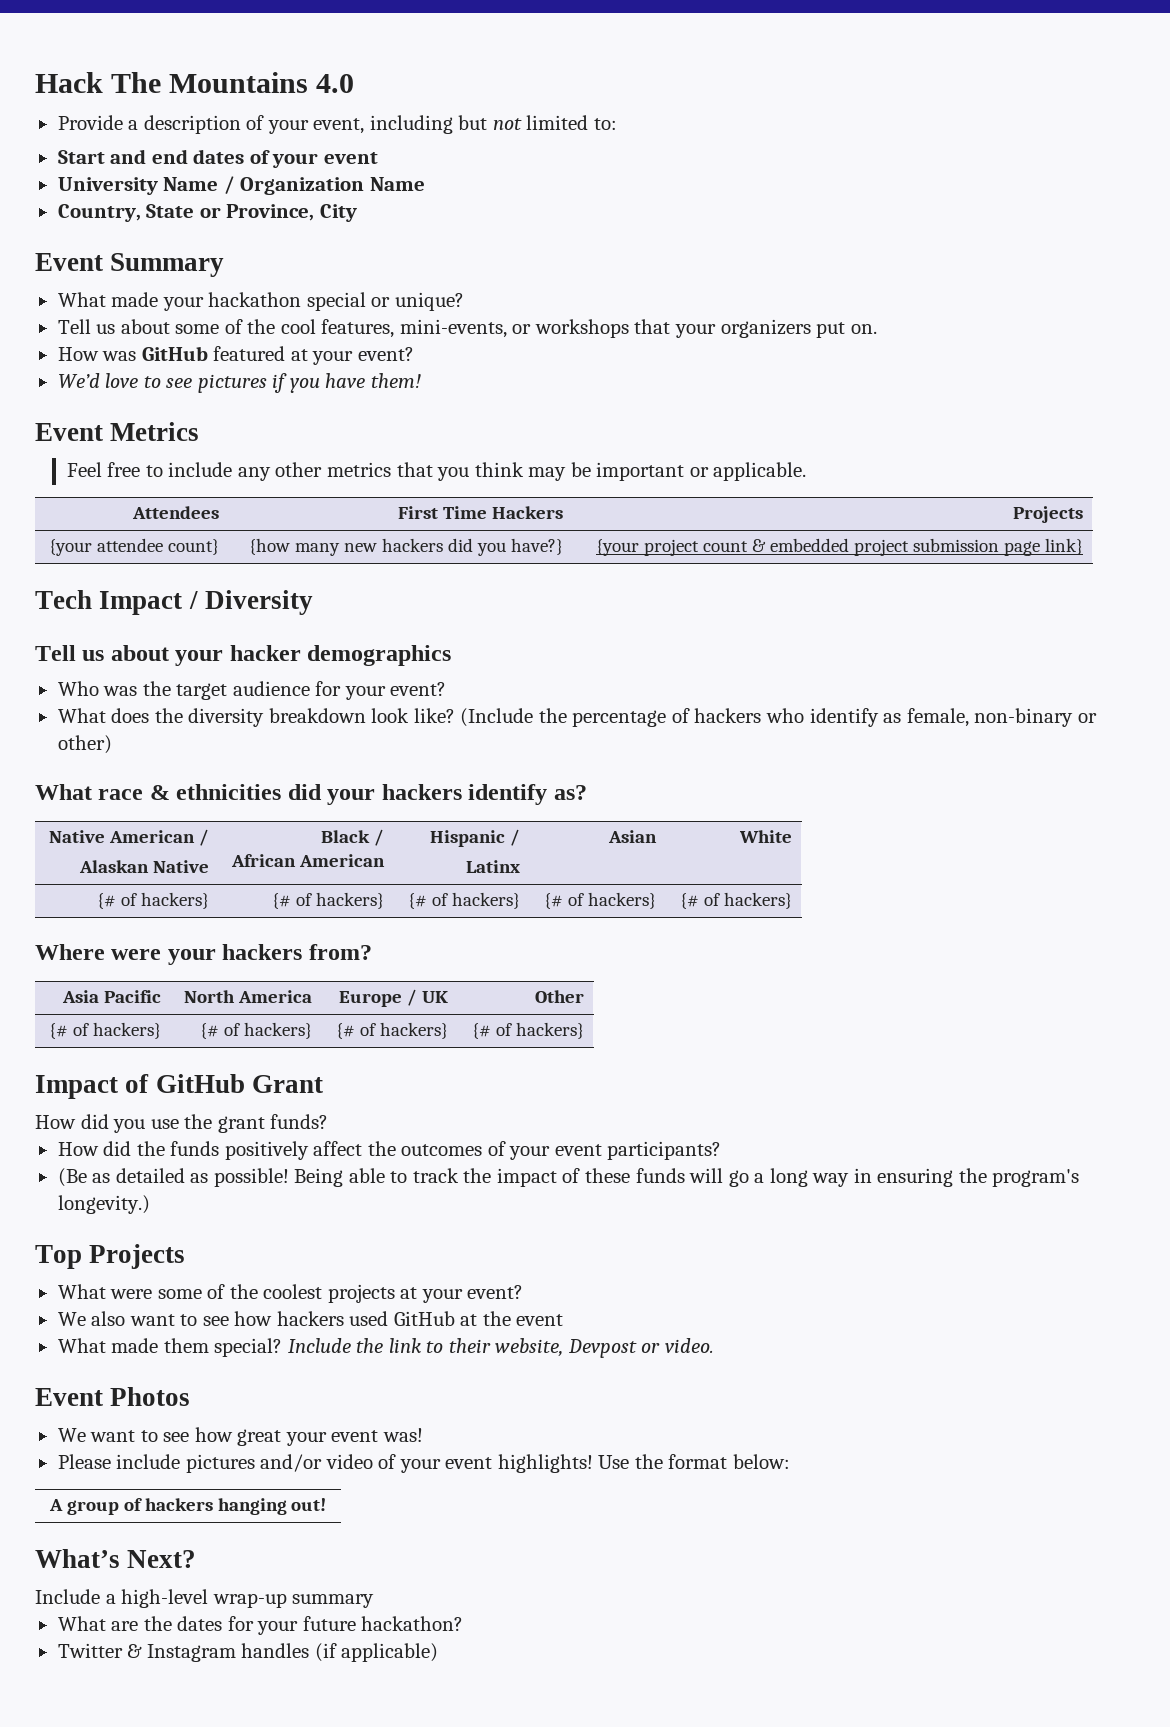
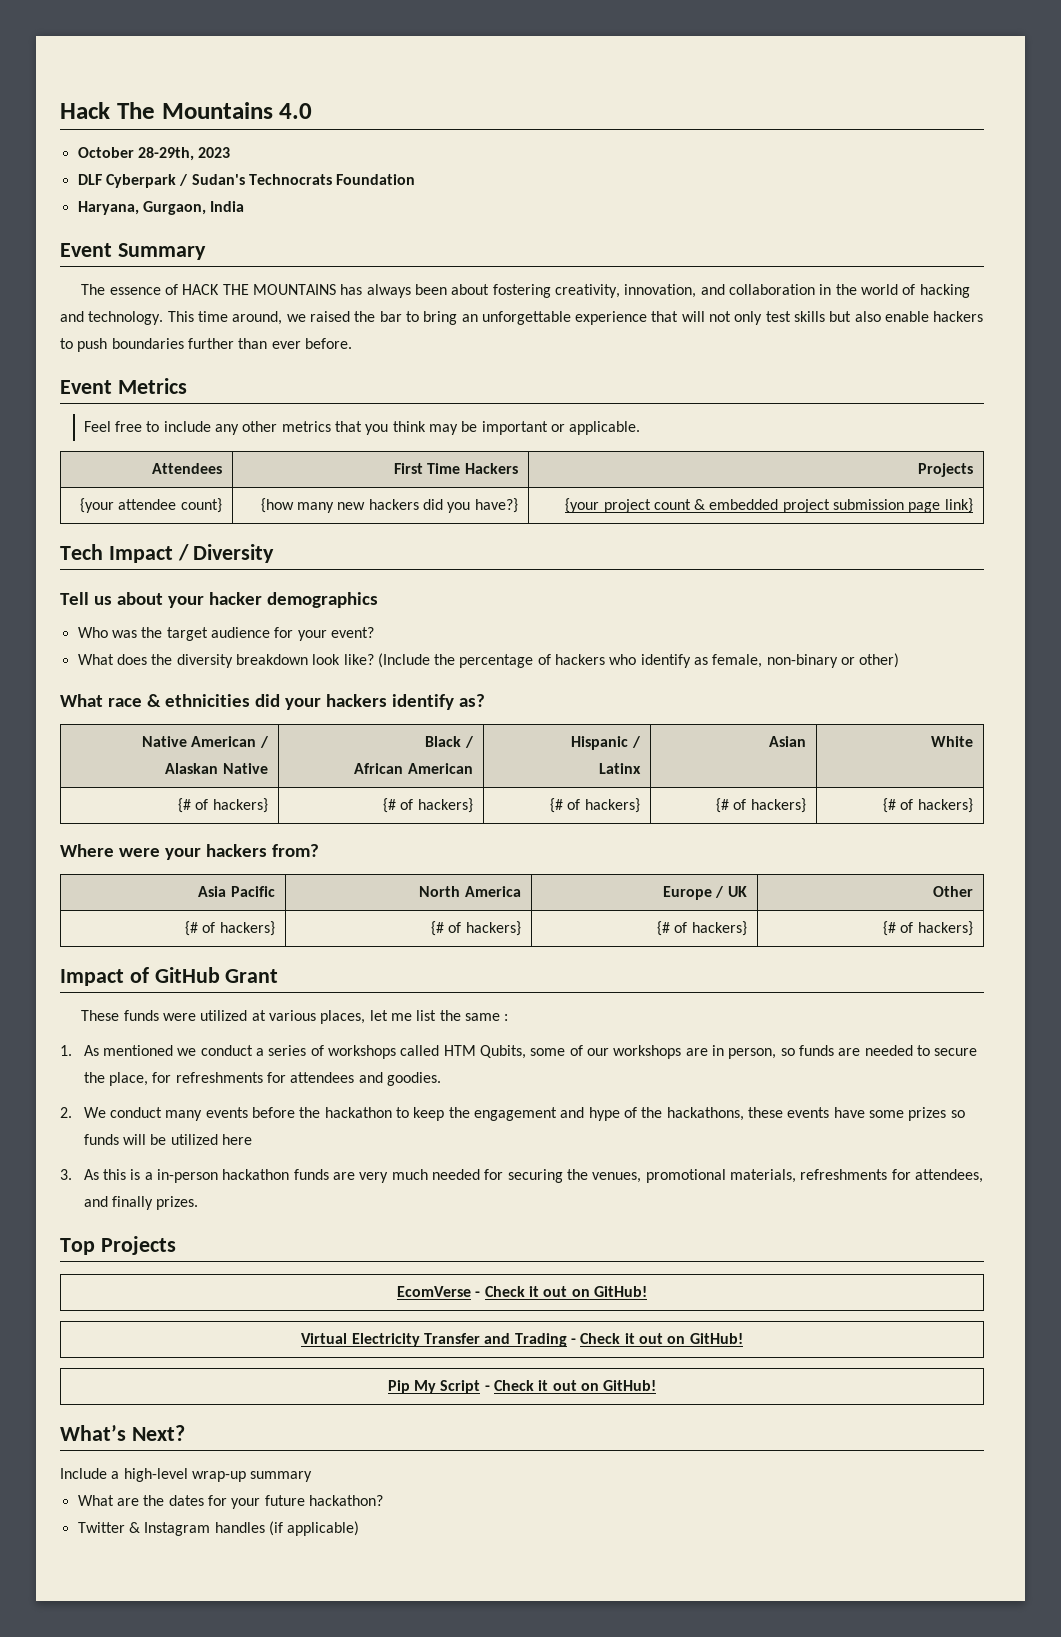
[57,115,617,134] [57,149,378,168] [57,176,425,195] [57,204,357,222] [35,253,225,277] [57,292,464,311] [57,319,877,338] [57,346,414,365] [57,373,421,393] Provide a description of your event, including but not limited to: // Start and end dates of your event // University Name / Organization Name // Country, State or Province, City // Event Summary // What made your hackathon special or unique? // Tell us about some of the cool features, mini-events, or workshops that your organizers put on. // How was GitHub featured at your event? // We’d love to see pictures if you have them! -> [77,147,231,161] [77,174,416,188] [77,201,245,215] [60,243,206,260] [81,284,970,298] [60,311,984,325] [60,338,352,352] October 28-29th, 2023 // DLF Cyberpark / Sudan's Technocrats Foundation // Haryana, Gurgaon, India // Event Summary // The essence of HACK THE MOUNTAINS has always been about fostering creativity, innovation, and collaboration in the world of hacking and technology. This time around, we raised the bar to bring an unforgettable experience that will not only test skills but also enable hackers to push boundaries further than ever before.
[35,1114,329,1133] [57,1141,722,1160] [57,1168,1080,1187] [57,1195,150,1214] [35,1244,186,1269] [57,1284,524,1303] [57,1311,564,1326] [57,1338,714,1358] [35,1387,191,1406] [57,1427,423,1446] [57,1454,790,1473] [48,1498,327,1515] How did you use the grant funds? // How did the funds positively affect the outcomes of your event participants? // (Be as detailed as possible! Being able to track the impact of these funds will go a long way in ensuring the program's longevity.) // Top Projects // What were some of the coolest projects at your event? // We also want to see how hackers used GitHub at the event // What made them special? Include the link to their website, Devpost or video. // Event Photos // We want to see how great your event was! // Please include pictures and/or video of your event highlights! Use the format below: // A group of hackers hanging out! -> [81,1010,509,1024] [60,1045,978,1059] [83,1072,442,1086] [60,1107,965,1121] [83,1134,253,1145] [60,1169,983,1183] [83,1196,199,1210] [60,1236,176,1255] [397,1286,647,1297] [301,1333,743,1347] [387,1380,657,1394] These funds were utilized at various places, let me list the same : // 1. As mentioned we conduct a series of workshops called HTM Qubits, some of our workshops are in person, so funds are needed to secure the place, for refreshments for attendees and goodies. // 2. We conduct many events before the hackathon to keep the engagement and hype of the hackathons, these events have some prizes so funds will be utilized here // 3. As this is a in-person hackathon funds are very much needed for securing the venues, promotional materials, refreshments for attendees, and finally prizes. // Top Projects // EcomVerse - Check it out on GitHub! // Virtual Electricity Transfer and Trading - Check it out on GitHub! // Pip My Script - Check it out on GitHub!

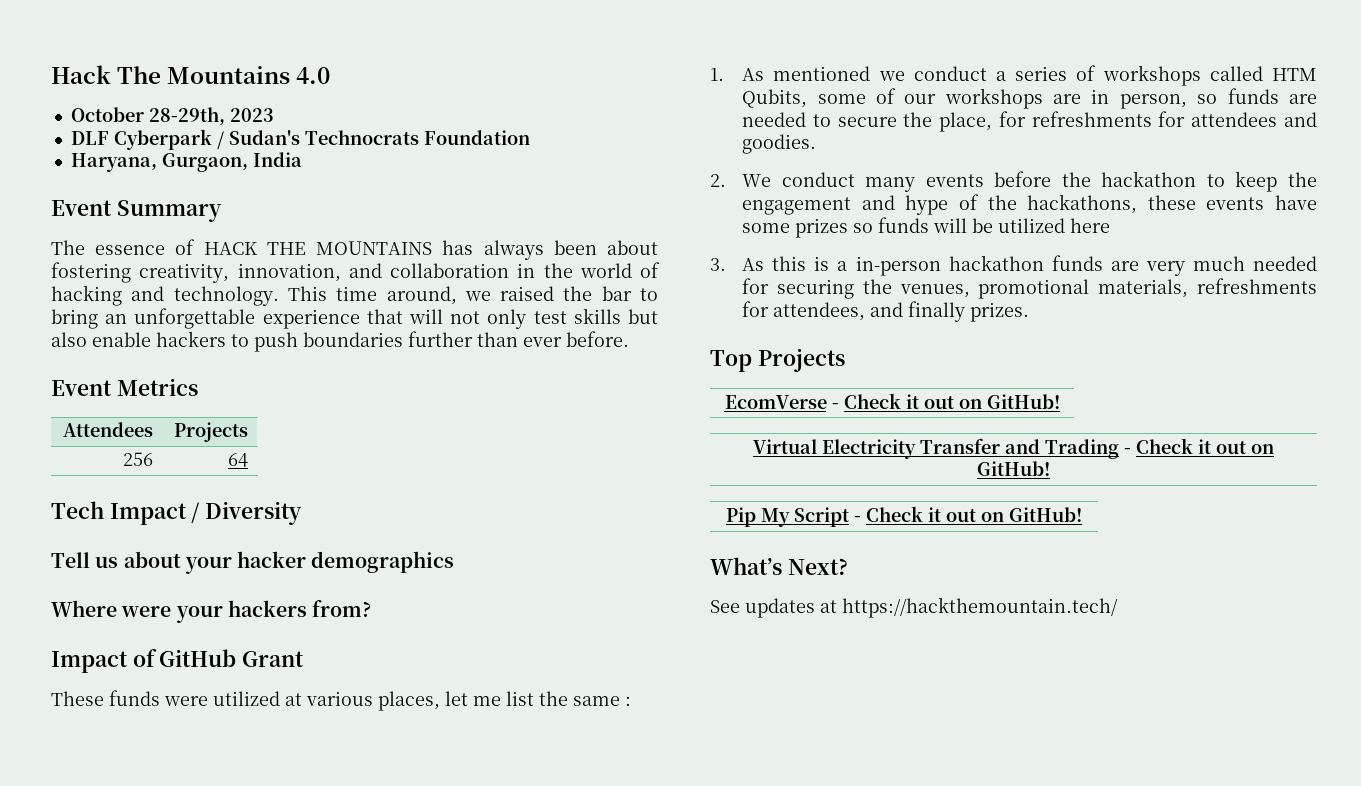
[83,421,641,435] [151,463,222,474] [394,463,518,474] [917,463,973,477] [80,498,222,513] [260,498,518,513] [565,498,973,513] // Feel free to include any other metrics that you think may be important or applicable. // Attendees | First Time Hackers | Projects // {your attendee count} | {how many new hackers did you have?} | {your project count & embedded project submission page link} -> [62,422,153,437] [173,422,248,442] [122,452,153,466] [227,453,248,467] // Attendees | Projects // 256 | 64
[77,627,374,641] [77,653,900,668] [60,694,485,710] [142,736,269,748] [165,763,268,774] [425,736,474,748] [354,763,473,774] [571,736,641,750] [598,763,641,774] [768,736,806,747] [930,736,973,747] [178,798,268,813] [383,798,473,813] [550,798,640,813] [716,798,806,813] [883,798,973,813] // Who was the target audience for your event? // What does the diversity breakdown look like? (Include the percentage of hackers who identify as female, non-binary or other) // What race & ethnicities did your hackers identify as? // Native American / // Alaskan Native | Black / // African American | Hispanic / // Latinx | Asian | White // {# of hackers} | {# of hackers} | {# of hackers} | {# of hackers} | {# of hackers} -> (455, 562) none
[198,886,275,897] [419,886,521,897] [663,886,747,900] [932,886,973,897] [185,921,275,936] [431,921,521,936] [657,921,747,936] [883,921,973,936] // Asia Pacific | North America | Europe / UK | Other // {# of hackers} | {# of hackers} | {# of hackers} | {# of hackers} -> (372, 608) none
[60,1468,313,1482] [77,1495,383,1509] [77,1521,360,1536] Include a high-level wrap-up summary // What are the dates for your future hackathon? // Twitter & Instagram handles (if applicable) -> [710,597,1118,618] See updates at https://hackthemountain.tech/

